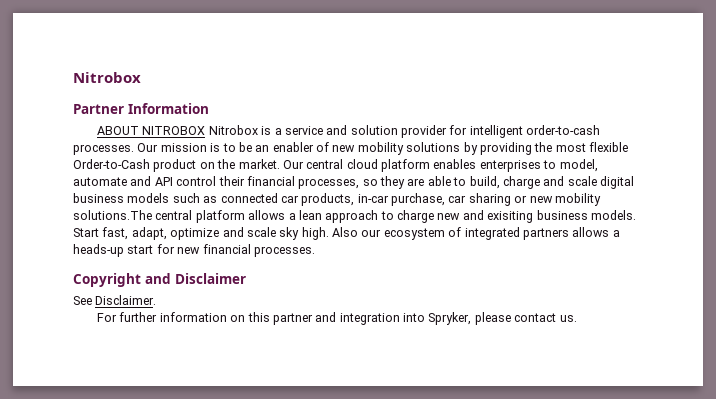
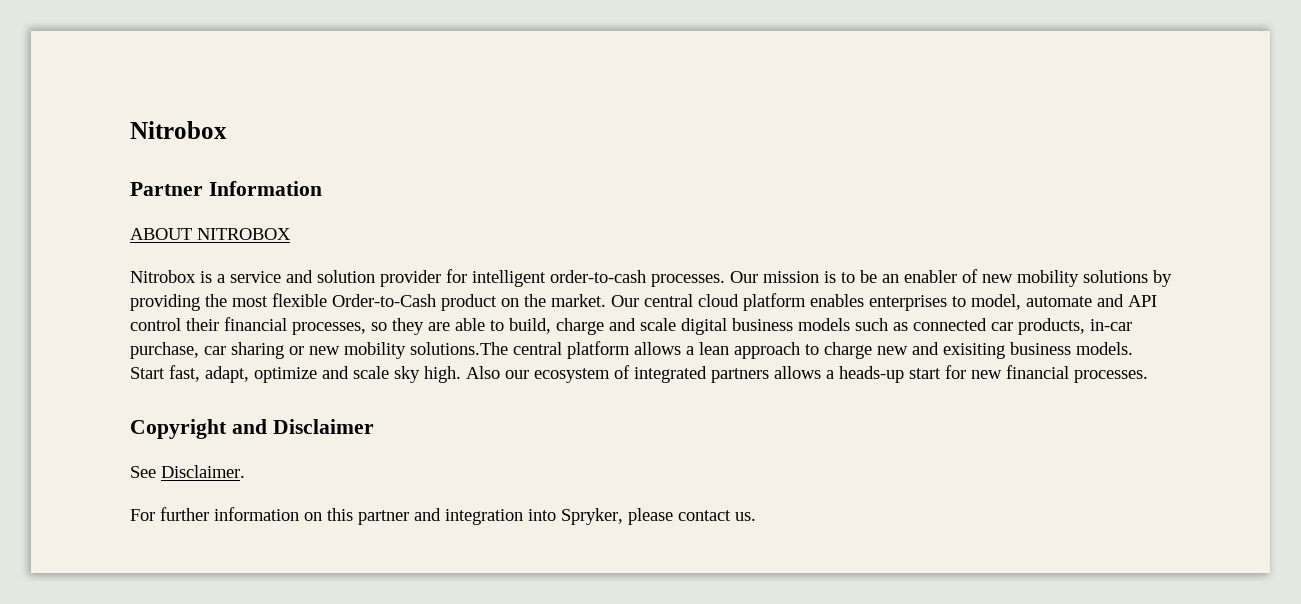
(206, 130) none -> (291, 234) //

